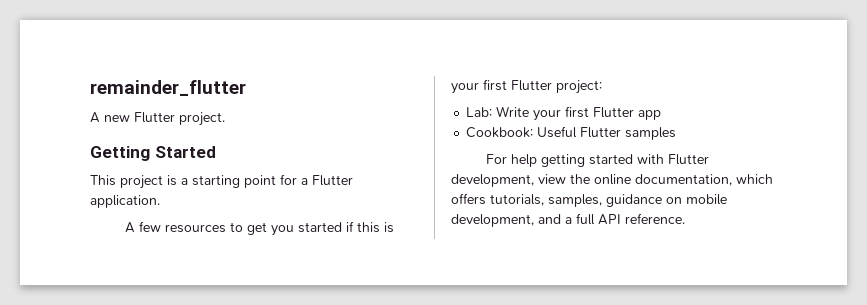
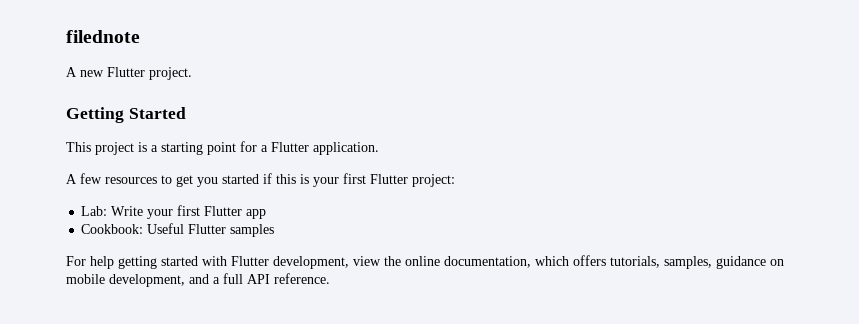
[90,80,246,96] remainder_flutter -> [66,30,140,43] filednote

